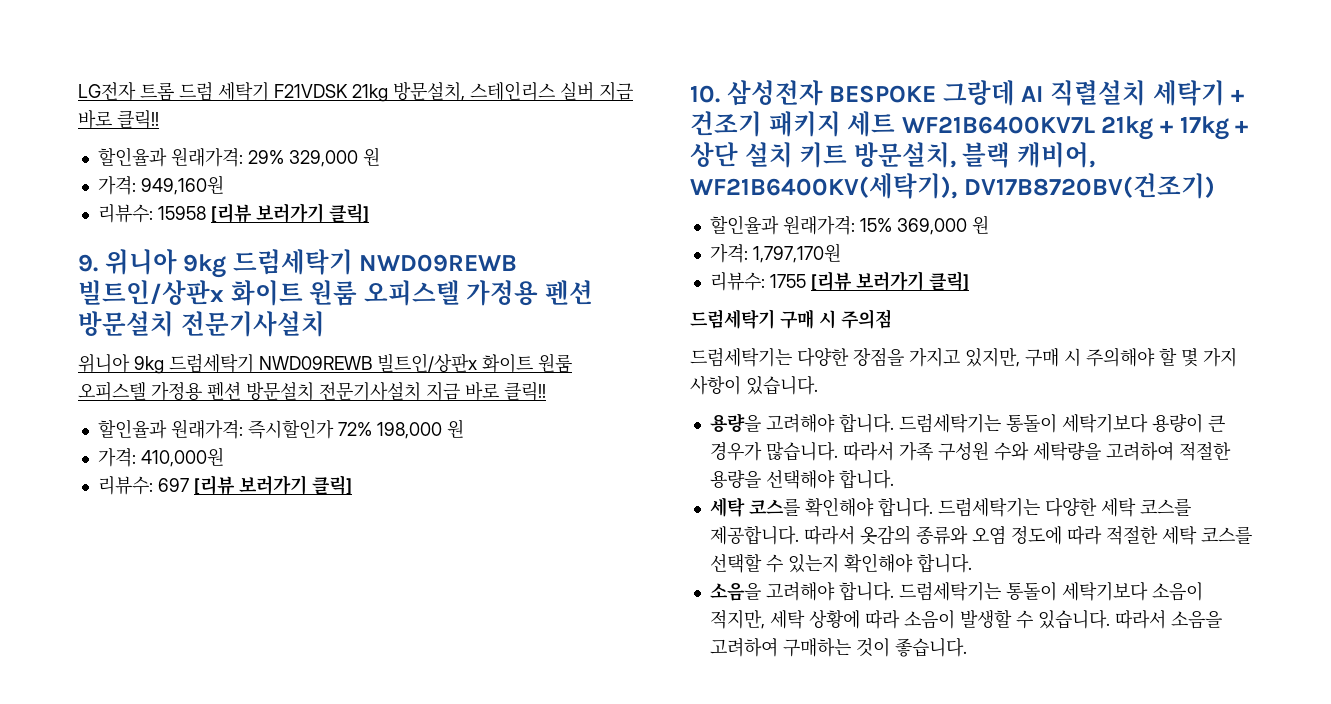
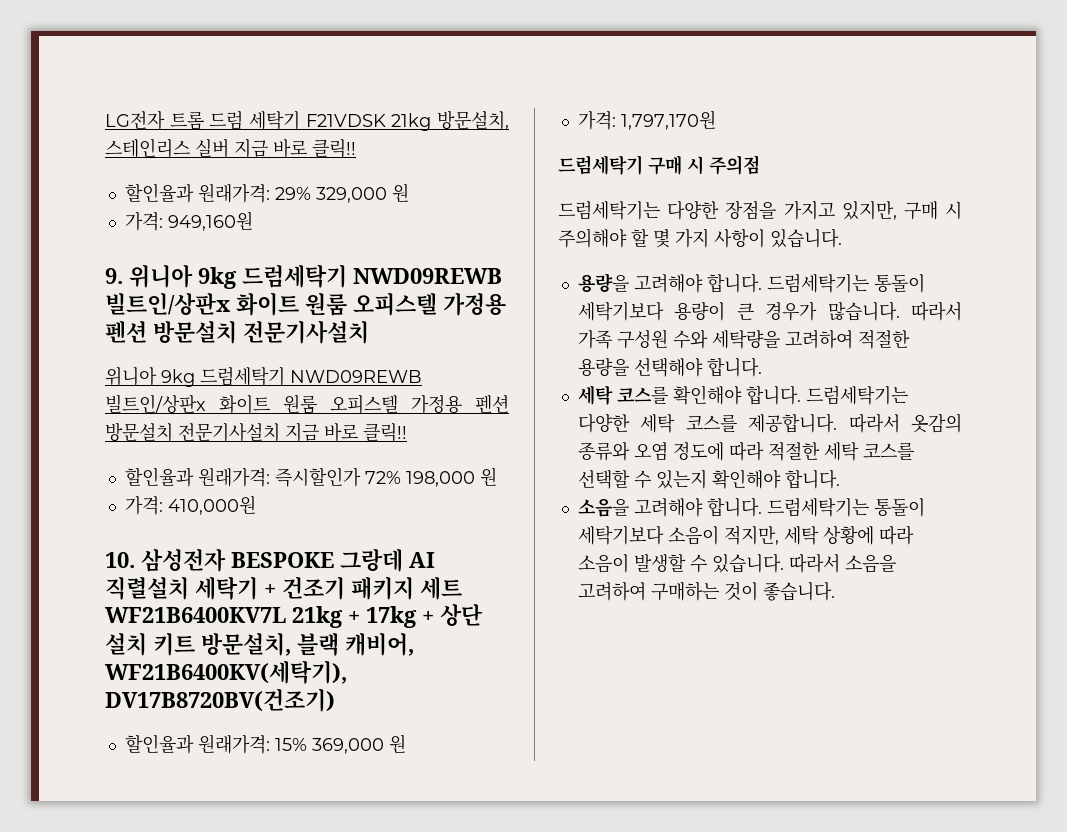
[97,203,369,223] // 리뷰수: 15958 [리뷰 보러가기 클릭] -> (253, 221) none
[97,475,352,495] // 리뷰수: 697 [리뷰 보러가기 클릭] -> (256, 505) none
[709,271,969,291] // 리뷰수: 1755 [리뷰 보러가기 클릭] -> (716, 120) none

